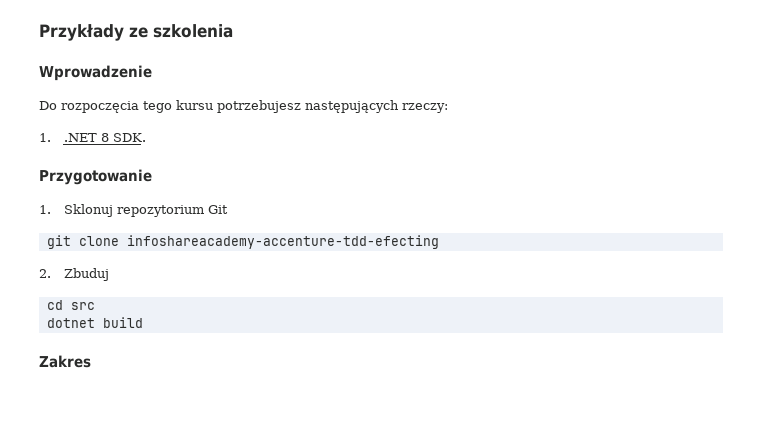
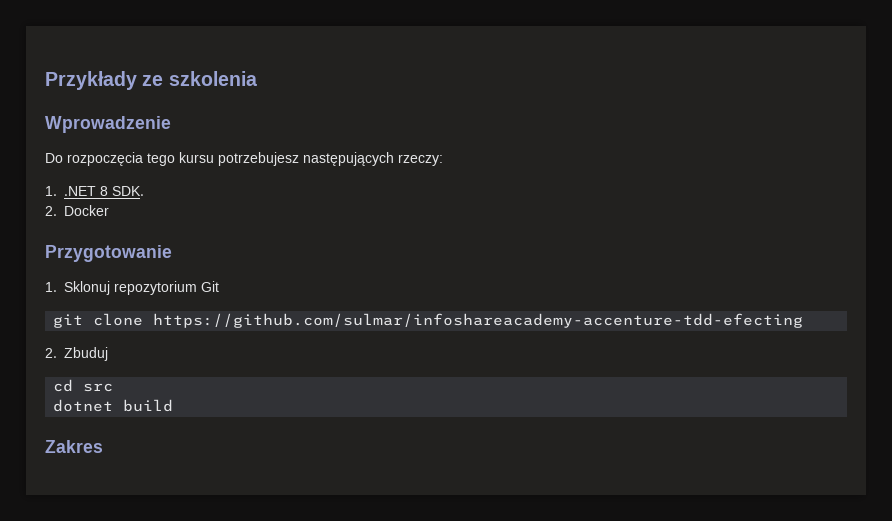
(146, 137) none -> [45,205,109,216] // 2. Docker
[126,235,439,249] infoshareacademy-accenture-tdd-efecting -> [153,313,804,328] https://github.com/sulmar/infoshareacademy-accenture-tdd-efecting

